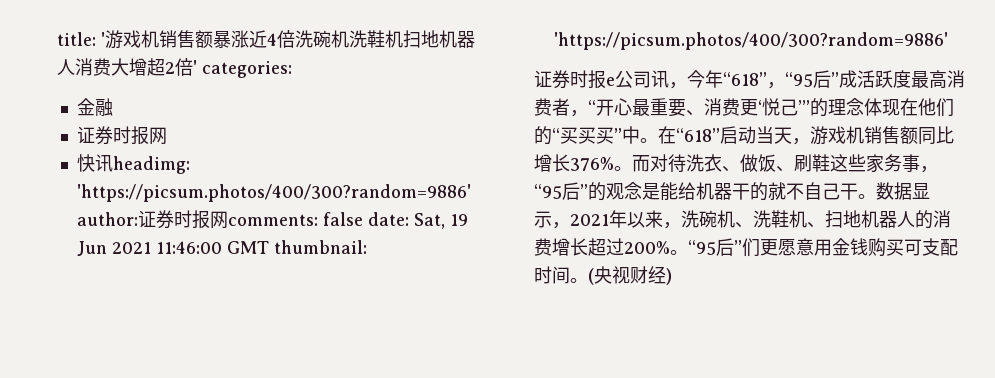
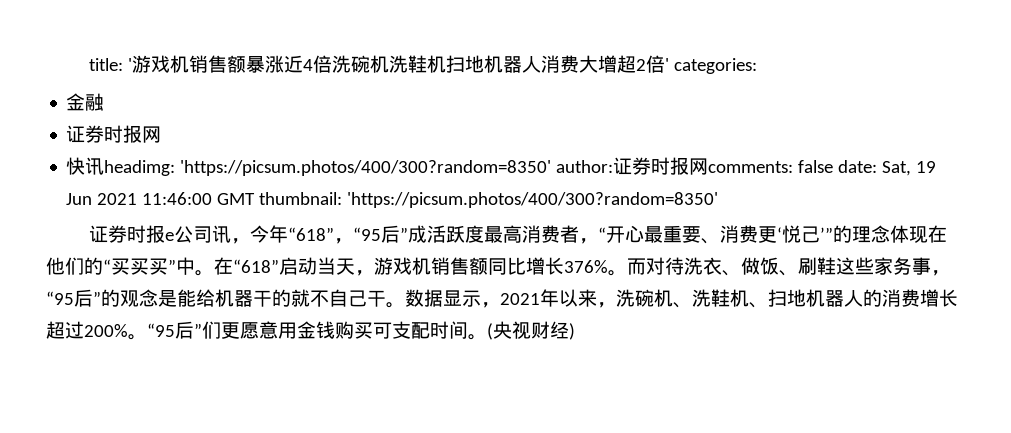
[76,184,471,202] 'https://picsum.photos/400/300?random=9886' -> [180,160,552,176] 'https://picsum.photos/400/300?random=8350'
[553,32,948,50] 'https://picsum.photos/400/300?random=9886' -> [347,192,719,208] 'https://picsum.photos/400/300?random=8350'

